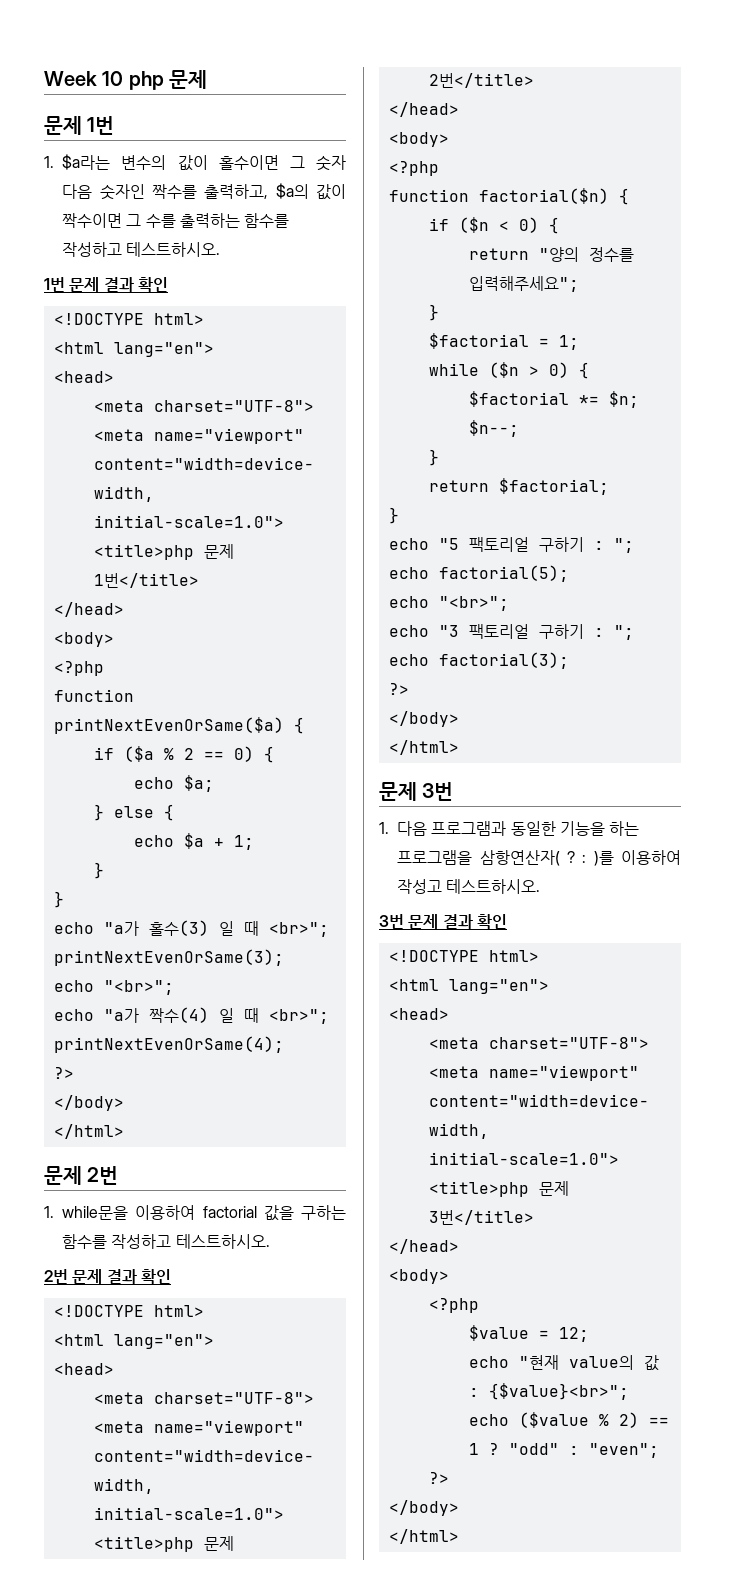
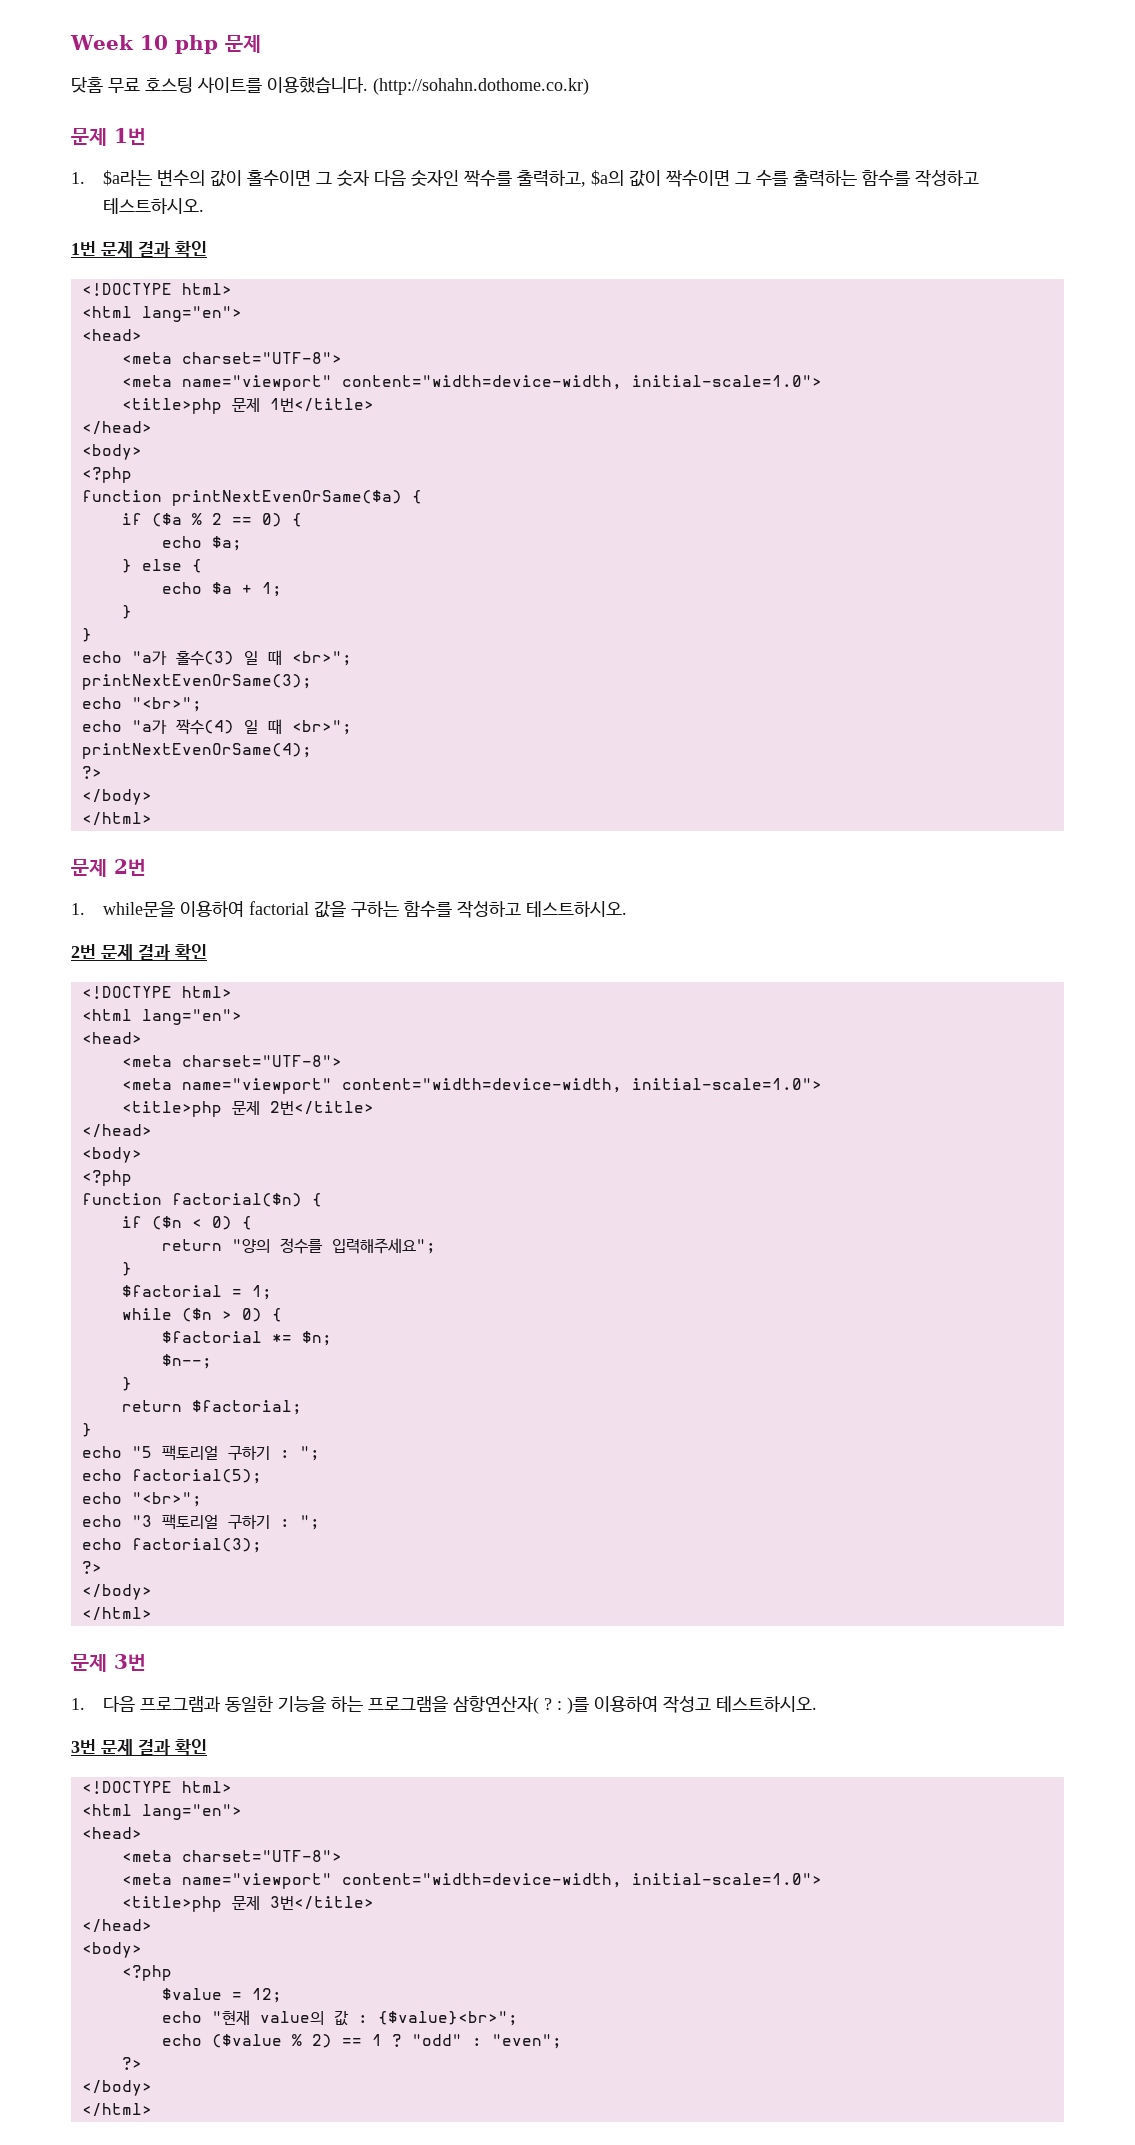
(208, 79) none -> [71,77,589,95] // 닷홈 무료 호스팅 사이트를 이용했습니다. (http://sohahn.dothome.co.kr)

